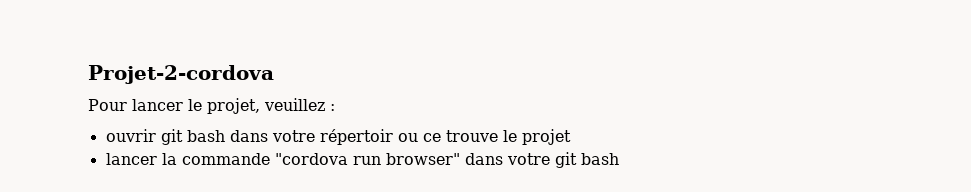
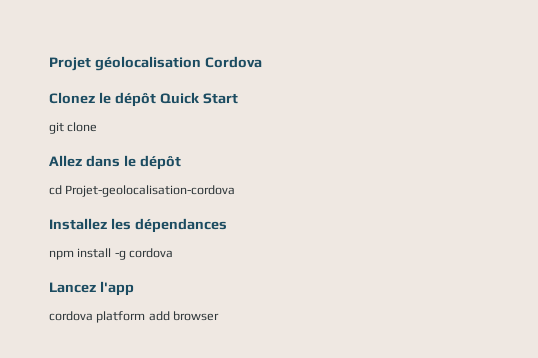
[88,65,274,84] [88,98,335,114] [105,129,571,145] [105,152,619,168] Projet-2-cordova // Pour lancer le projet, veuillez : // ouvrir git bash dans votre répertoir ou ce trouve le projet // lancer la commande "cordova run browser" dans votre git bash -> [49,56,262,71] [49,92,238,107] [49,122,98,134] [49,155,181,170] [49,185,236,197] [49,218,227,233] [49,248,174,260] [49,281,134,296] [49,311,220,323] Projet géolocalisation Cordova // Clonez le dépôt Quick Start // git clone // Allez dans le dépôt // cd Projet-geolocalisation-cordova // Installez les dépendances // npm install -g cordova // Lancez l'app // cordova platform add browser

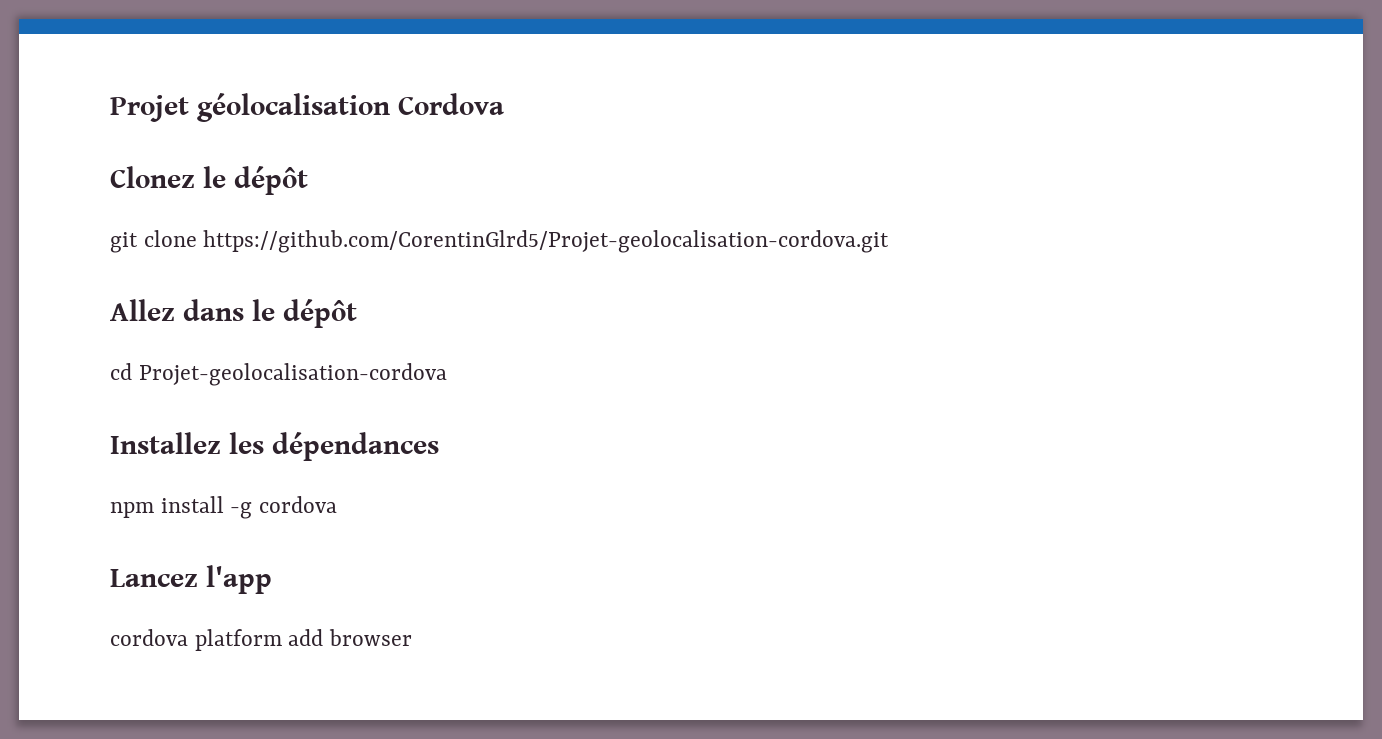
[159,92,238,104] Quick Start -> (308, 180) none
(98, 127) none -> [203,230,890,253] https://github.com/CorentinGlrd5/Projet-geolocalisation-cordova.git

